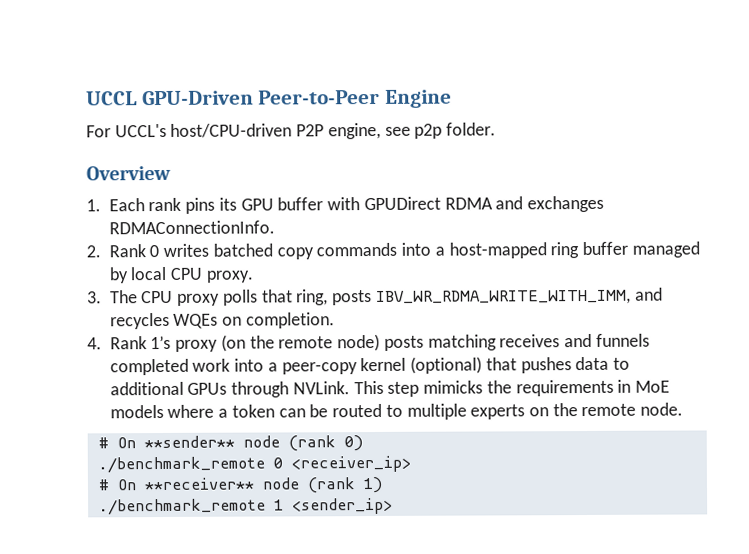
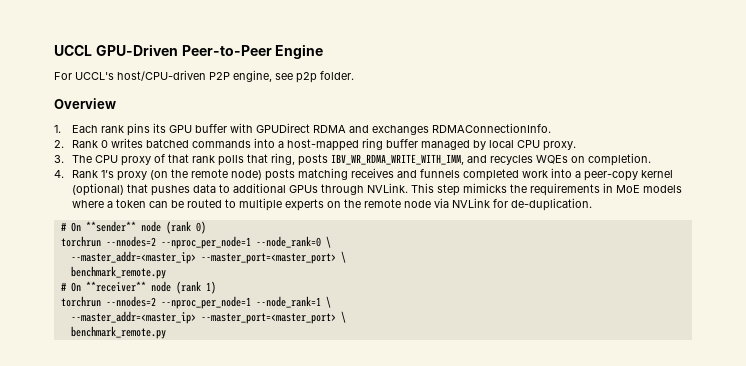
[276,247,314,260] copy -> (189, 143) none
(221, 299) none -> [153,154,215,163] of that rank
[640,402,684,416] node. -> [403,198,592,211] node via NVLink for de-duplication.
[97,455,411,474] ./benchmark_remote 0 <receiver_ip> -> [60,236,331,249] [70,251,346,264] [70,266,166,279] torchrun --nnodes=2 --nproc_per_node=1 --node_rank=0 \ // --master_addr=<master_ip> --master_port=<master_port> \ // benchmark_remote.py
[98,497,393,516] ./benchmark_remote 1 <sender_ip> -> [60,296,331,309] [70,311,346,324] [70,326,166,339] torchrun --nnodes=2 --nproc_per_node=1 --node_rank=1 \ // --master_addr=<master_ip> --master_port=<master_port> \ // benchmark_remote.py

